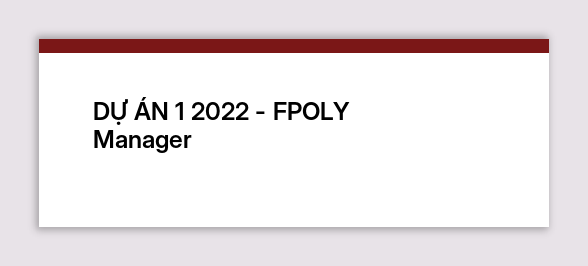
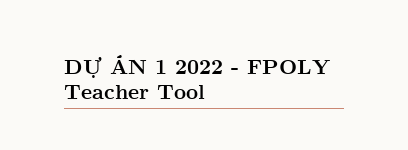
[93,130,192,153] Manager -> [64,85,205,99] Teacher Tool

